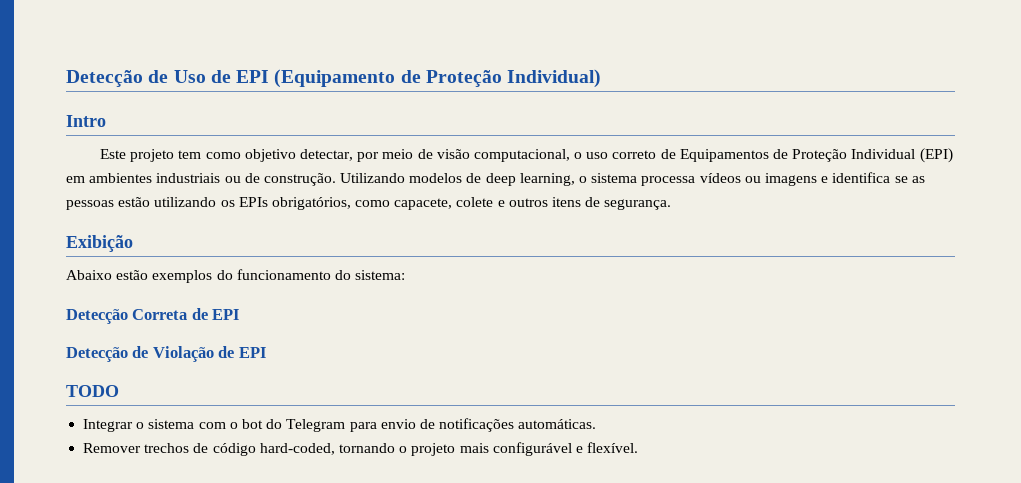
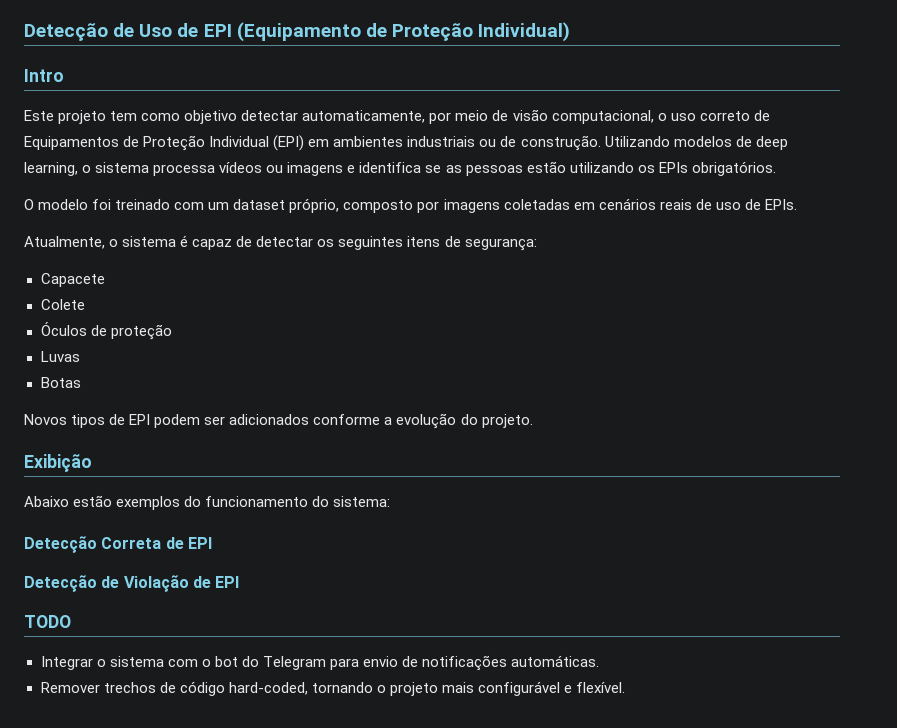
[300,149,354,161] detectar, -> [241,110,426,123] detectar automaticamente,
[271,197,672,210] obrigatórios, como capacete, colete e outros itens de segurança. -> [691,161,776,176] [24,198,797,213] [24,235,537,251] [40,273,105,287] [40,299,85,310] [40,322,172,340] [40,351,80,362] [40,377,81,388] [24,413,533,429] obrigatórios. // O modelo foi treinado com um dataset próprio, composto por imagens coletadas em cenários reais de uso de EPIs. // Atualmente, o sistema é capaz de detectar os seguintes itens de segurança: // Capacete // Colete // Óculos de proteção // Luvas // Botas // Novos tipos de EPI podem ser adicionados conforme a evolução do projeto.

